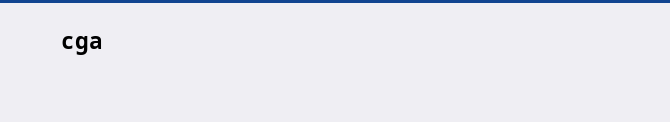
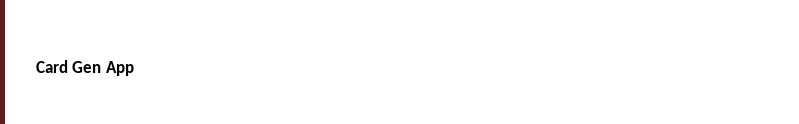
[61,36,103,55] cga -> [36,60,134,76] Card Gen App

